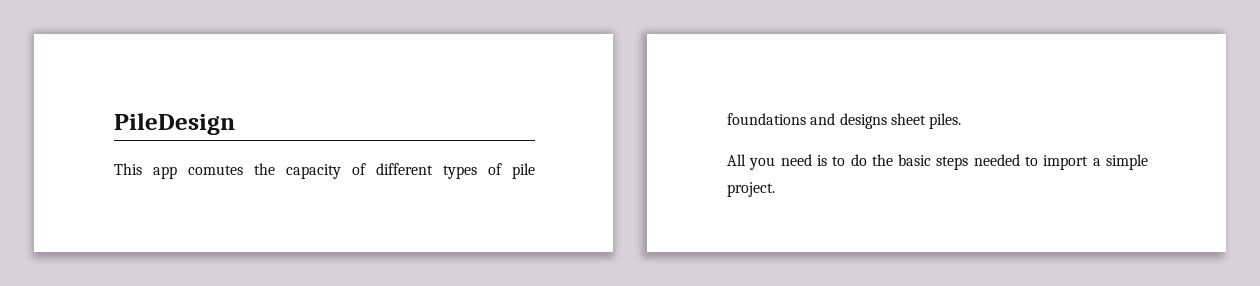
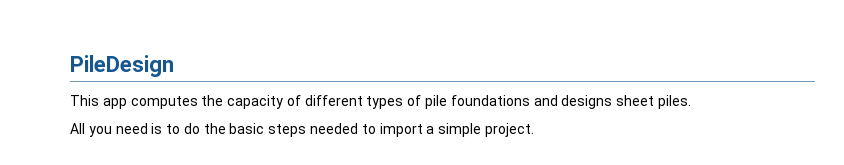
[188,165,243,175] comutes -> [130,96,198,109] computes

